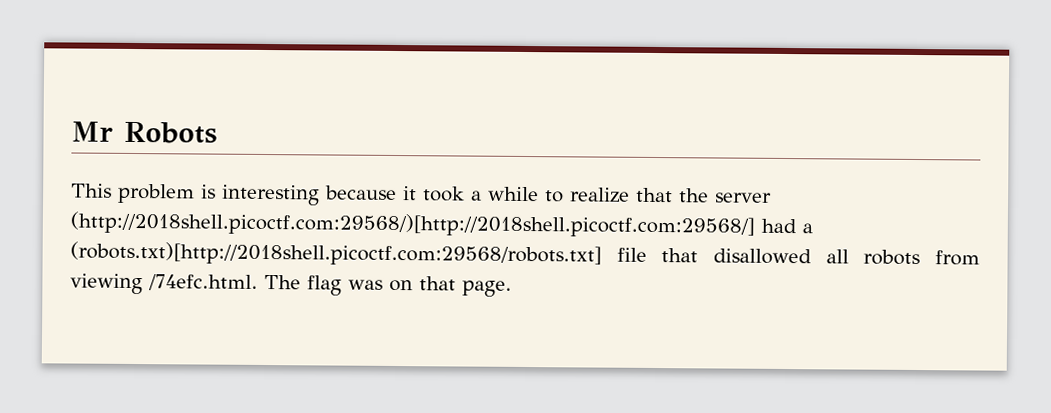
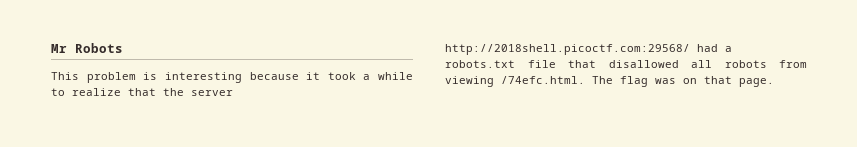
[70,211,755,238] (http://2018shell.picoctf.com:29568/)[http://2018shell.picoctf.com:29568/] -> [445,44,690,55] http://2018shell.picoctf.com:29568/
[70,241,602,267] (robots.txt)[http://2018shell.picoctf.com:29568/robots.txt] -> [445,60,515,68] robots.txt

